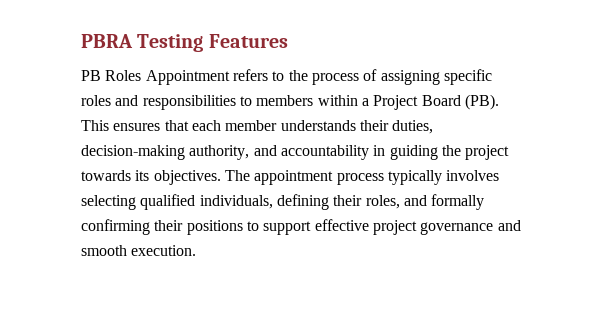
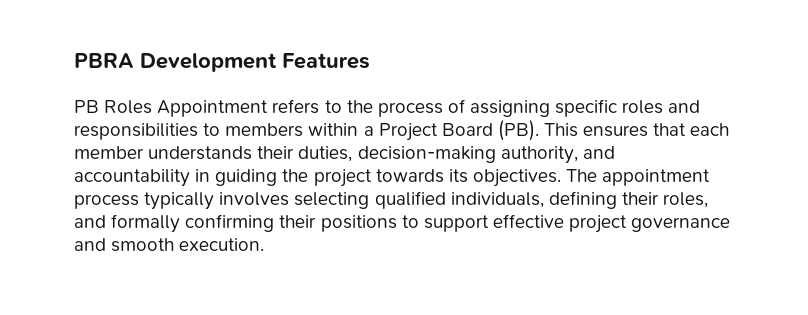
[137,34,204,52] Testing -> [140,53,277,72] Development

